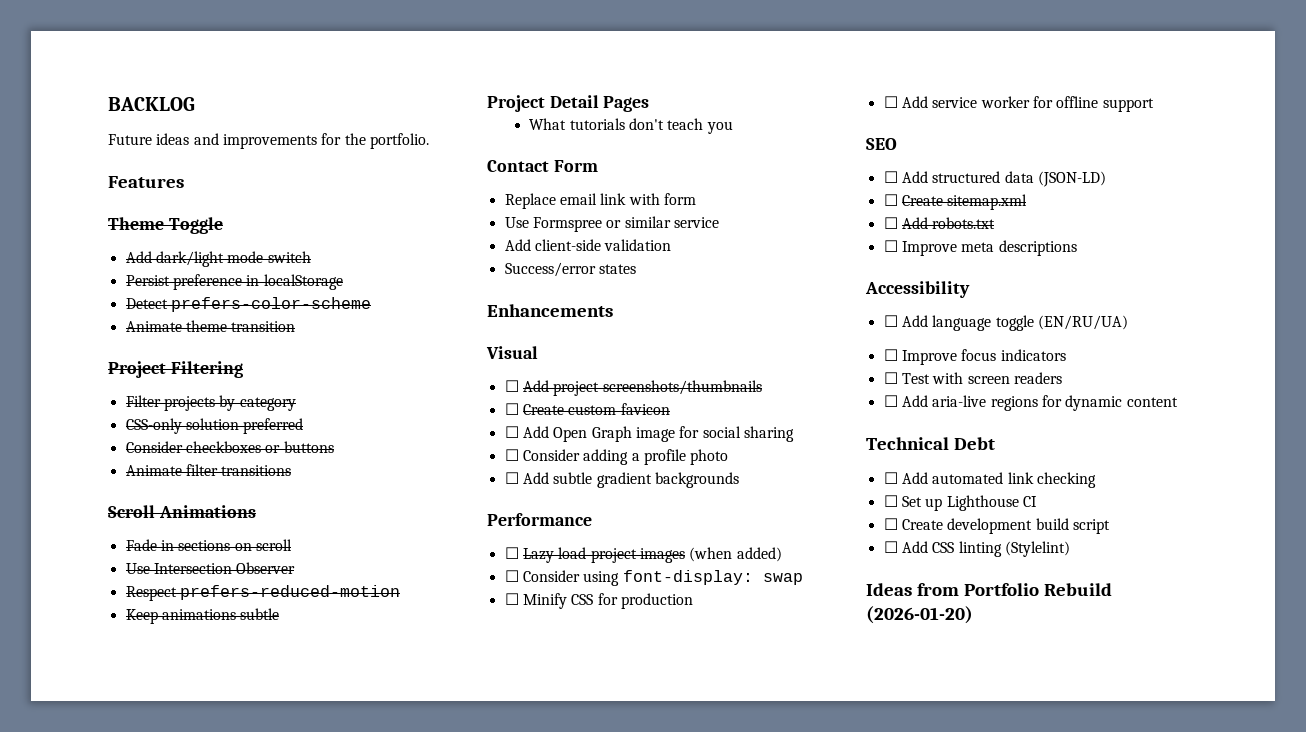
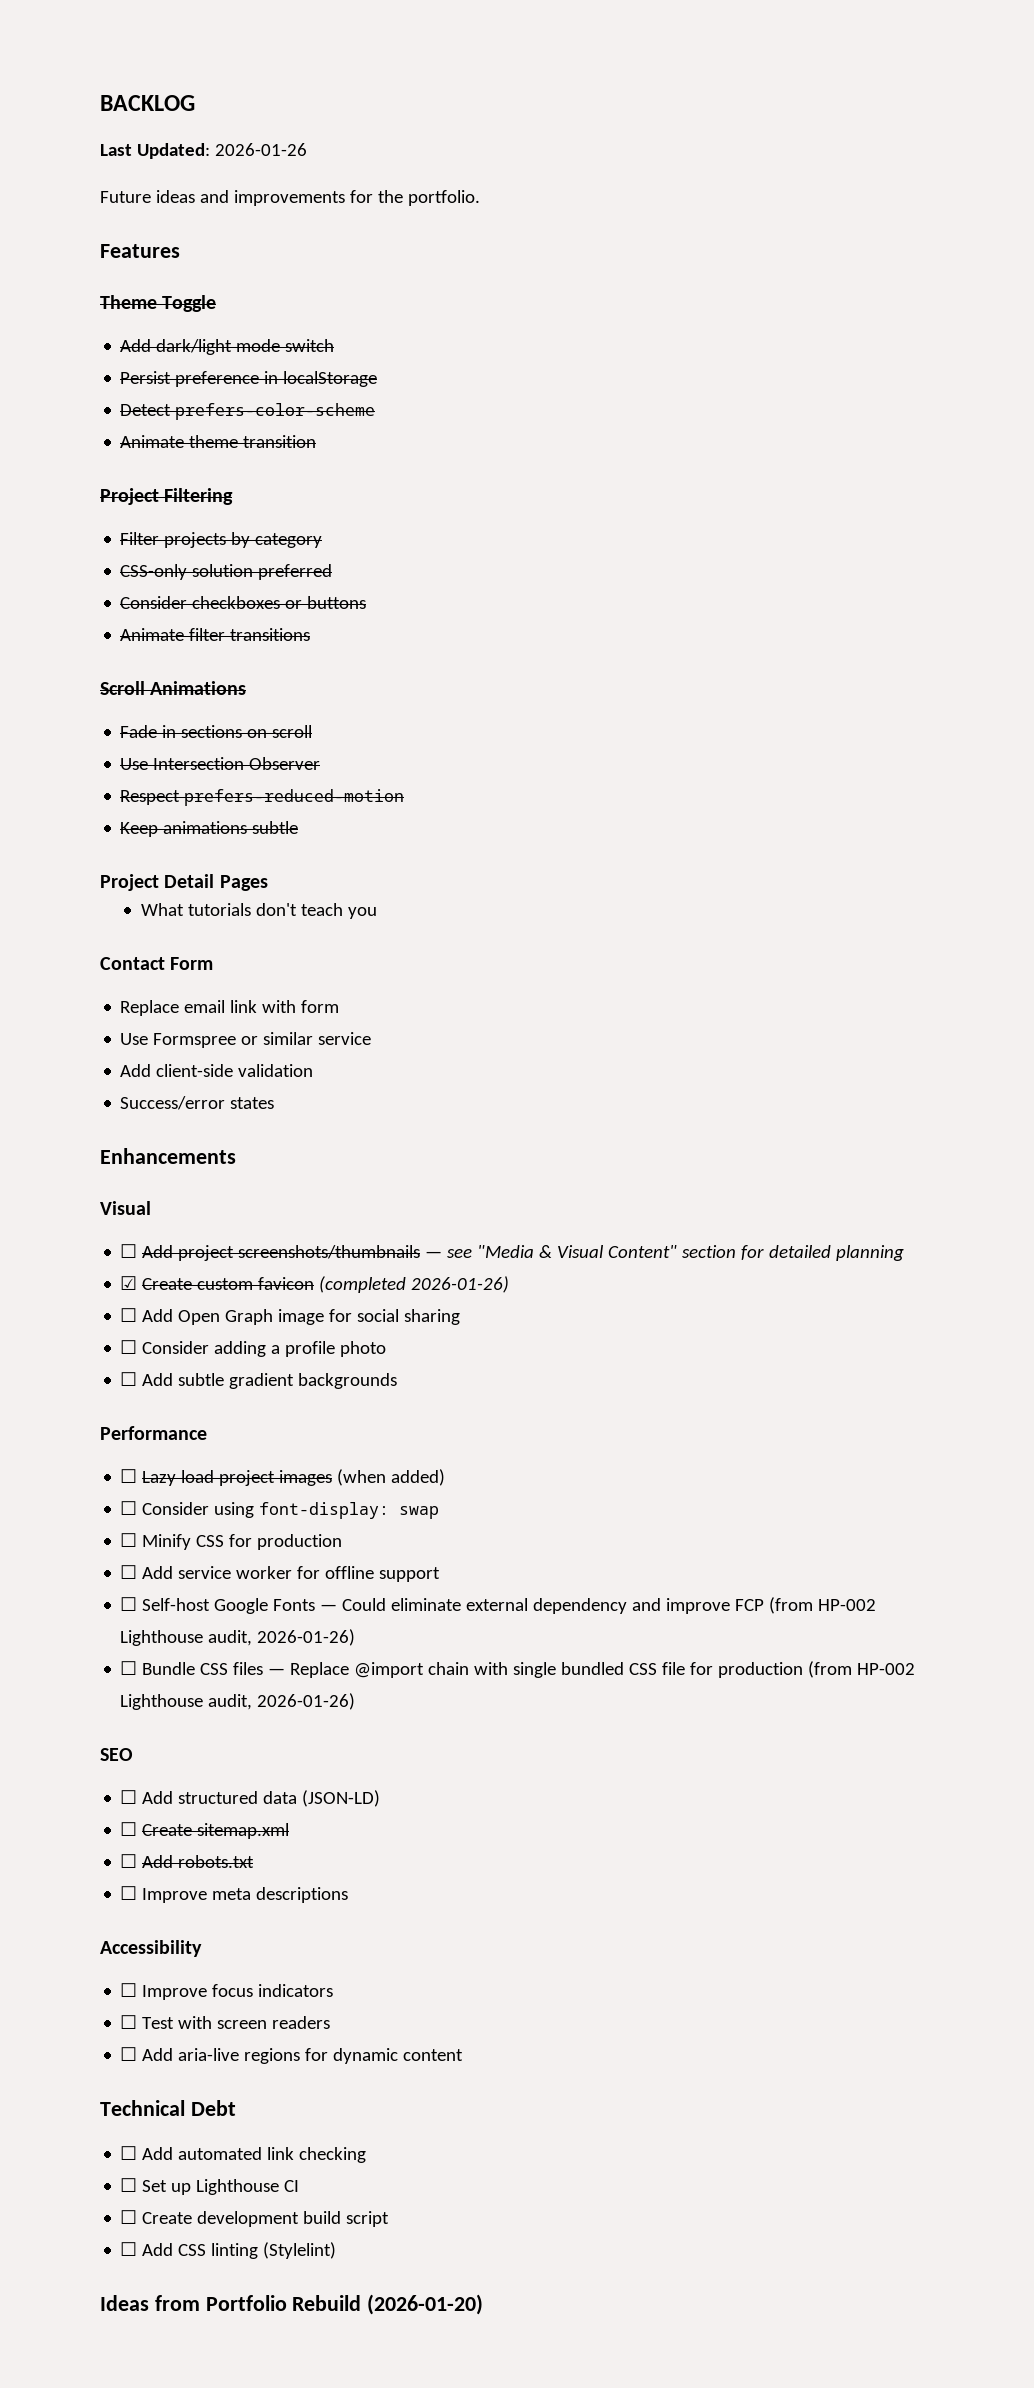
(195, 104) none -> [100,143,307,159] // Last Updated: 2026-01-26
[504,403,519,415] // ☐ -> [425,1245,905,1261] [120,1276,138,1290] — see "Media & Visual Content" section for detailed planning // ☑
(670, 409) none -> [319,1276,510,1293] (completed 2026-01-26)
(1154, 105) none -> [120,1597,877,1614] [120,1629,356,1646] [120,1661,916,1678] [120,1693,356,1710] // ☐ Self-host Google Fonts — Could eliminate external dependency and improve FCP (from HP-002 Lighthouse audit, 2026-01-26) // ☐ Bundle CSS files — Replace @import chain with single bundled CSS file for production (from HP-002 Lighthouse audit, 2026-01-26)
[883,315,1128,331] // ☐ Add language toggle (EN/RU/UA) -> (202, 1948) none

